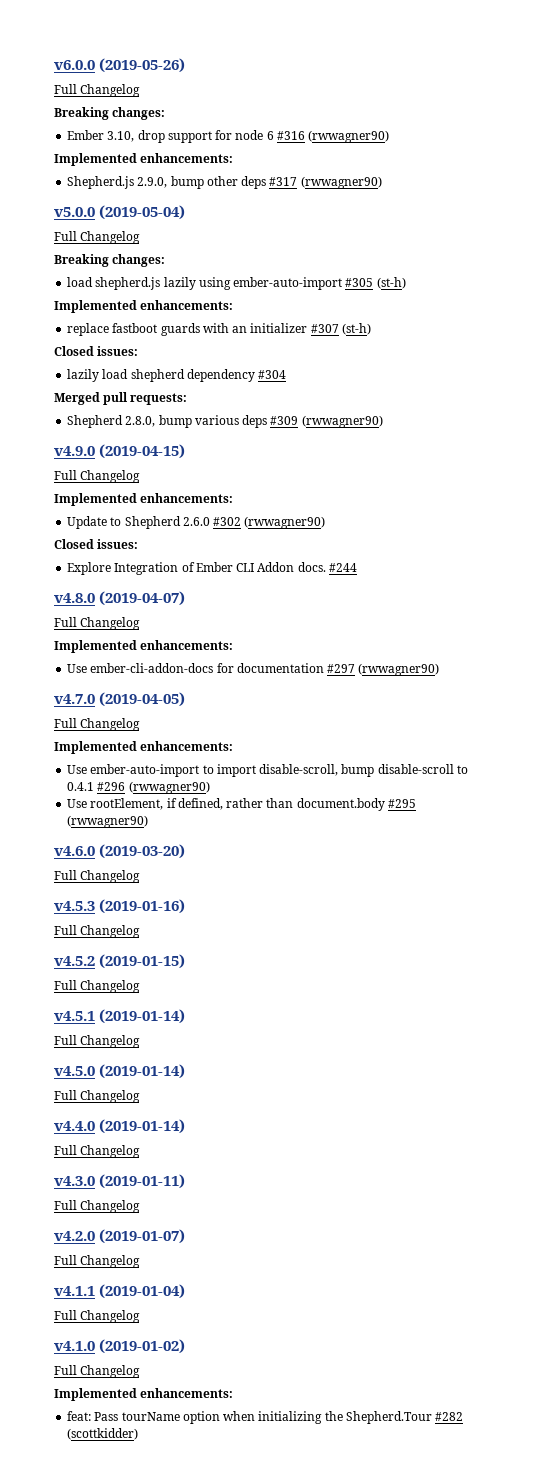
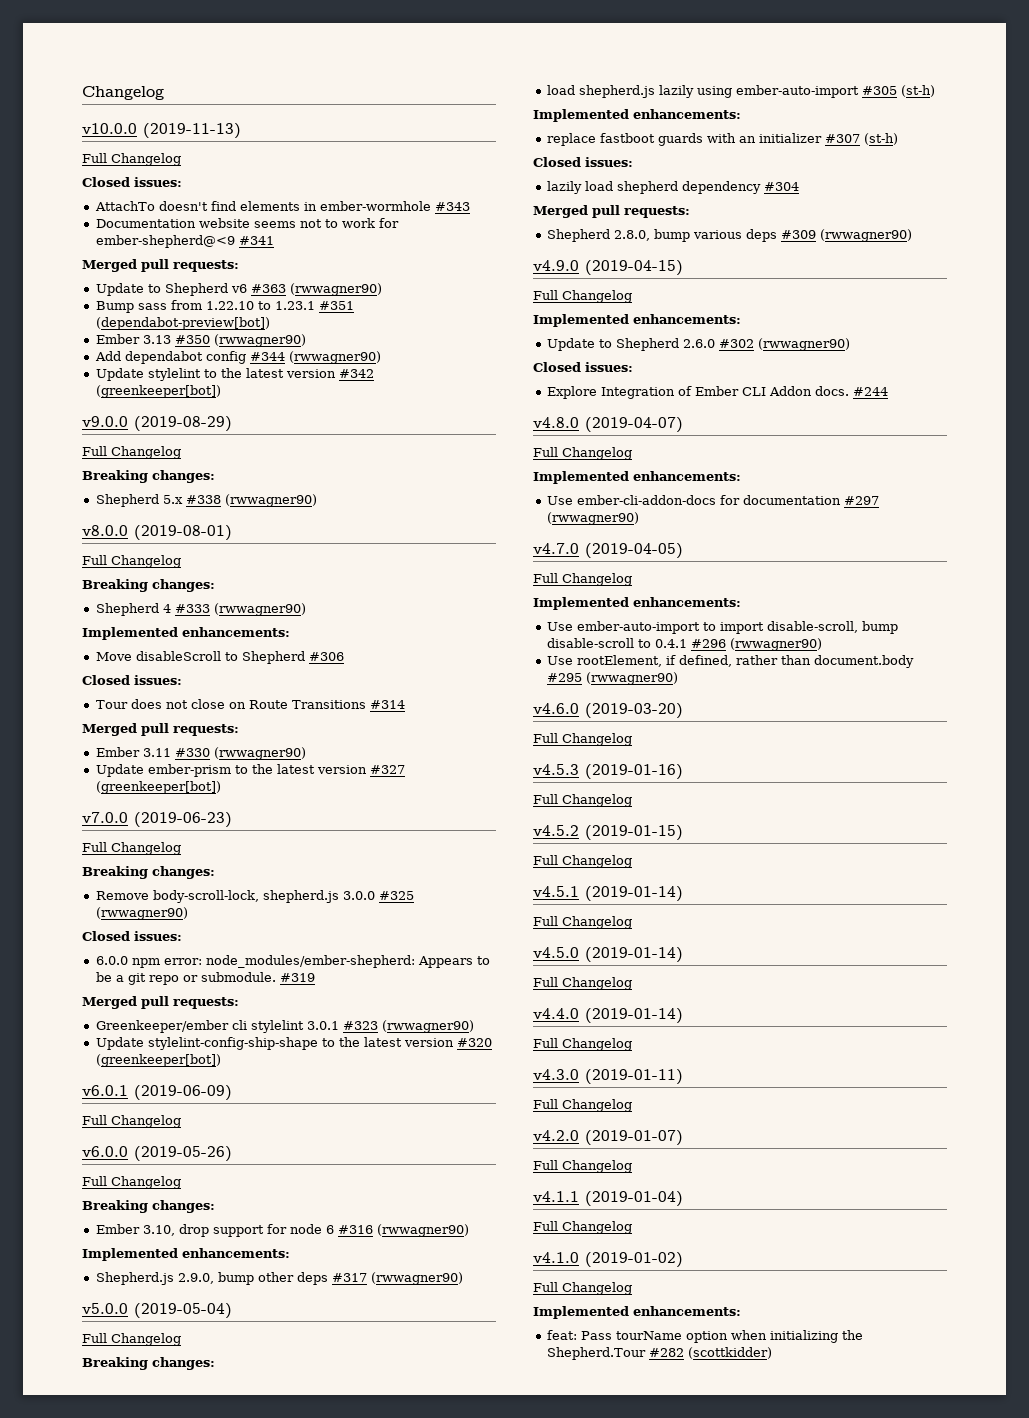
(54, 65) none -> [82,86,164,100] [82,123,241,139] [82,153,181,166] [82,177,182,187] [94,201,470,211] [95,218,399,228] [95,235,274,248] [82,259,239,272] [95,283,382,296] [95,300,354,313] [95,317,270,330] [95,334,306,347] [94,351,381,364] [95,368,374,381] [95,385,221,398] [82,416,232,432] [82,446,181,459] [82,470,215,483] [95,494,317,507] [82,525,232,541] [82,555,181,568] [82,579,215,592] [95,603,306,616] [82,627,290,640] [95,651,344,664] [82,675,182,685] [95,699,405,709] [82,723,239,736] [95,747,306,760] [95,764,405,777] [95,781,221,794] [82,812,232,828] [82,842,181,855] [82,866,215,879] [95,890,414,903] [95,907,188,920] [82,931,182,941] [95,955,490,968] [95,972,315,985] [82,996,239,1009] [95,1020,474,1033] [95,1037,492,1050] [95,1054,221,1067] [82,1085,232,1101] [82,1115,181,1128] Changelog // v10.0.0 (2019-11-13) // Full Changelog // Closed issues: // AttachTo doesn't find elements in ember-wormhole #343 // Documentation website seems not to work for ember-shepherd@<9 #341 // Merged pull requests: // Update to Shepherd v6 #363 (rwwagner90) // Bump sass from 1.22.10 to 1.23.1 #351 (dependabot-preview[bot]) // Ember 3.13 #350 (rwwagner90) // Add dependabot config #344 (rwwagner90) // Update stylelint to the latest version #342 (greenkeeper[bot]) // v9.0.0 (2019-08-29) // Full Changelog // Breaking changes: // Shepherd 5.x #338 (rwwagner90) // v8.0.0 (2019-08-01) // Full Changelog // Breaking changes: // Shepherd 4 #333 (rwwagner90) // Implemented enhancements: // Move disableScroll to Shepherd #306 // Closed issues: // Tour does not close on Route Transitions #314 // Merged pull requests: // Ember 3.11 #330 (rwwagner90) // Update ember-prism to the latest version #327 (greenkeeper[bot]) // v7.0.0 (2019-06-23) // Full Changelog // Breaking changes: // Remove body-scroll-lock, shepherd.js 3.0.0 #325 (rwwagner90) // Closed issues: // 6.0.0 npm error: node_modules/ember-shepherd: Appears to be a git repo or submodule. #319 // Merged pull requests: // Greenkeeper/ember cli stylelint 3.0.1 #323 (rwwagner90) // Update stylelint-config-ship-shape to the latest version #320 (greenkeeper[bot]) // v6.0.1 (2019-06-09) // Full Changelog //

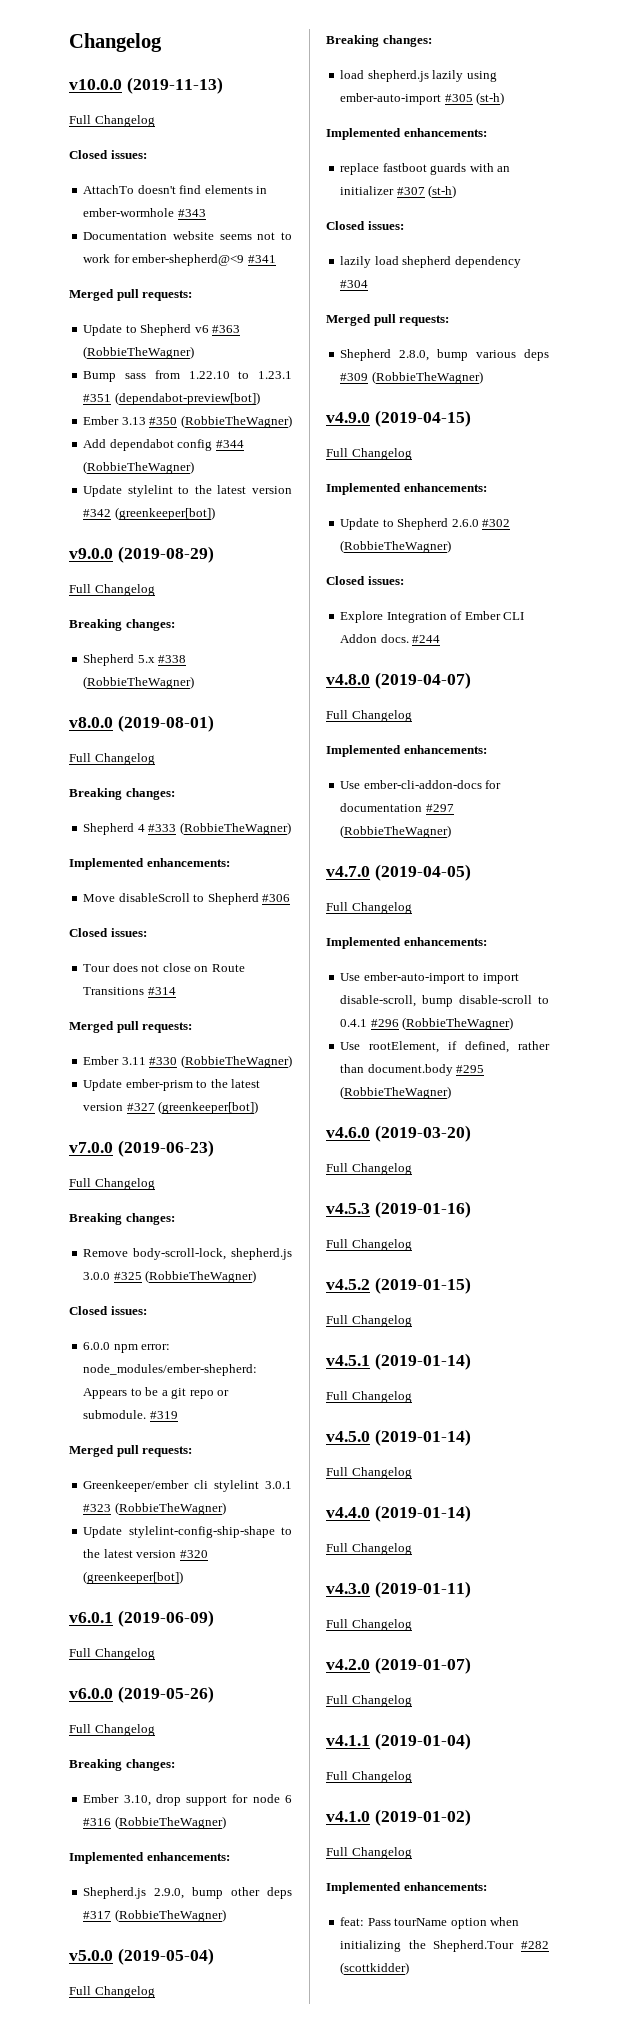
[289,283,382,296] (rwwagner90) -> [83,346,195,359] (RobbieTheWagner)
[213,334,306,347] (rwwagner90) -> [180,415,292,428] (RobbieTheWagner)
[288,351,381,364] (rwwagner90) -> [83,461,195,474] (RobbieTheWagner)
[224,494,317,507] (rwwagner90) -> [83,676,195,689] (RobbieTheWagner)
[213,603,306,616] (rwwagner90) -> [179,822,291,835] (RobbieTheWagner)
[213,747,306,760] (rwwagner90) -> [180,1055,292,1068] (RobbieTheWagner)
[95,907,188,920] (rwwagner90) -> [145,1270,257,1283] (RobbieTheWagner)
[381,1020,474,1033] (rwwagner90) -> [114,1502,226,1515] (RobbieTheWagner)
[376,1224,469,1237] (rwwagner90) -> [114,1816,226,1829] (RobbieTheWagner)
[370,1272,463,1285] (rwwagner90) -> [114,1909,226,1922] (RobbieTheWagner)
[819,229,912,242] (rwwagner90) -> [371,371,483,384] (RobbieTheWagner)
[757,338,850,351] (rwwagner90) -> [340,540,452,553] (RobbieTheWagner)
[546,512,639,525] (rwwagner90) -> [340,825,452,838] (RobbieTheWagner)
[729,638,822,651] (rwwagner90) -> [402,1017,514,1030] (RobbieTheWagner)
[585,672,678,685] (rwwagner90) -> [340,1086,452,1099] (RobbieTheWagner)

